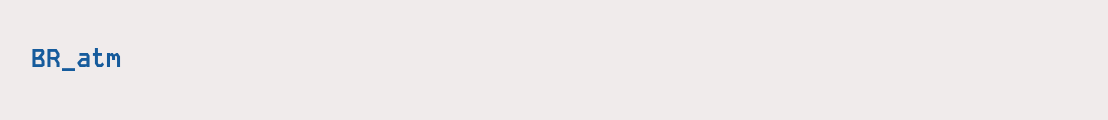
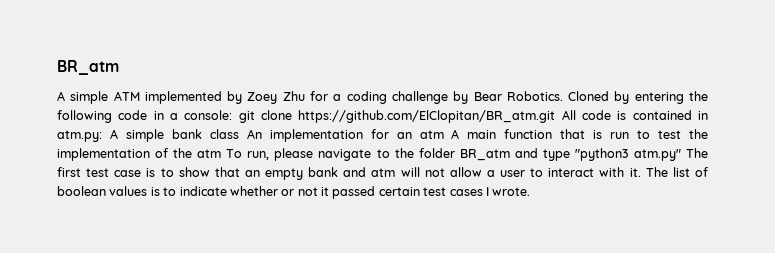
[31,48,121,71] BR_atm -> [57,60,119,75] [57,91,708,104] [57,110,709,123] [57,129,709,142] [57,148,708,161] [57,167,709,180] [57,186,531,199] BR_atm // A simple ATM implemented by Zoey Zhu for a coding challenge by Bear Robotics. Cloned by entering the following code in a console: git clone https://github.com/ElClopitan/BR_atm.git All code is contained in atm.py: A simple bank class An implementation for an atm A main function that is run to test the implementation of the atm To run, please navigate to the folder BR_atm and type "python3 atm.py" The first test case is to show that an empty bank and atm will not allow a user to interact with it. The list of boolean values is to indicate whether or not it passed certain test cases I wrote.

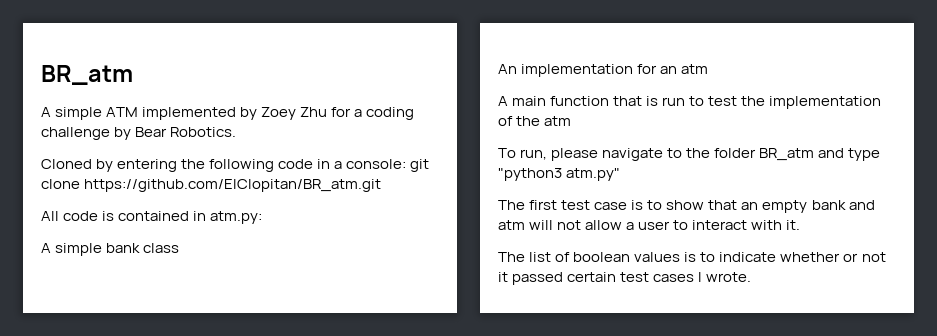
(563, 96) none -> (237, 132) //
(556, 116) none -> (382, 185) //
(102, 136) none -> (263, 217) //
(239, 134) none -> (180, 248) //
(444, 134) none -> (709, 69) //
(222, 153) none -> (572, 121) //
(681, 155) none -> (621, 174) //
(641, 172) none -> (801, 225) //

